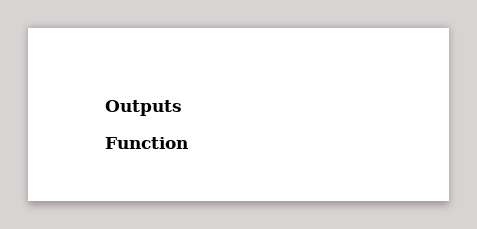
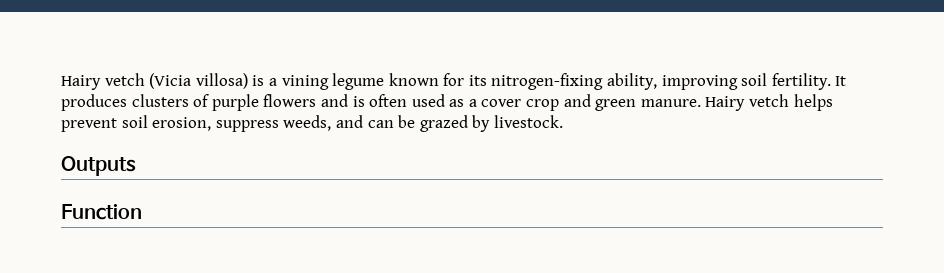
(105, 108) none -> [61,73,847,90] [61,94,833,111] [61,115,563,132] Hairy vetch (Vicia villosa) is a vining legume known for its nitrogen-fixing ability, improving soil fertility. It produces clusters of purple flowers and is often used as a cover crop and green manure. Hairy vetch helps prevent soil erosion, suppress weeds, and can be grazed by livestock. //

